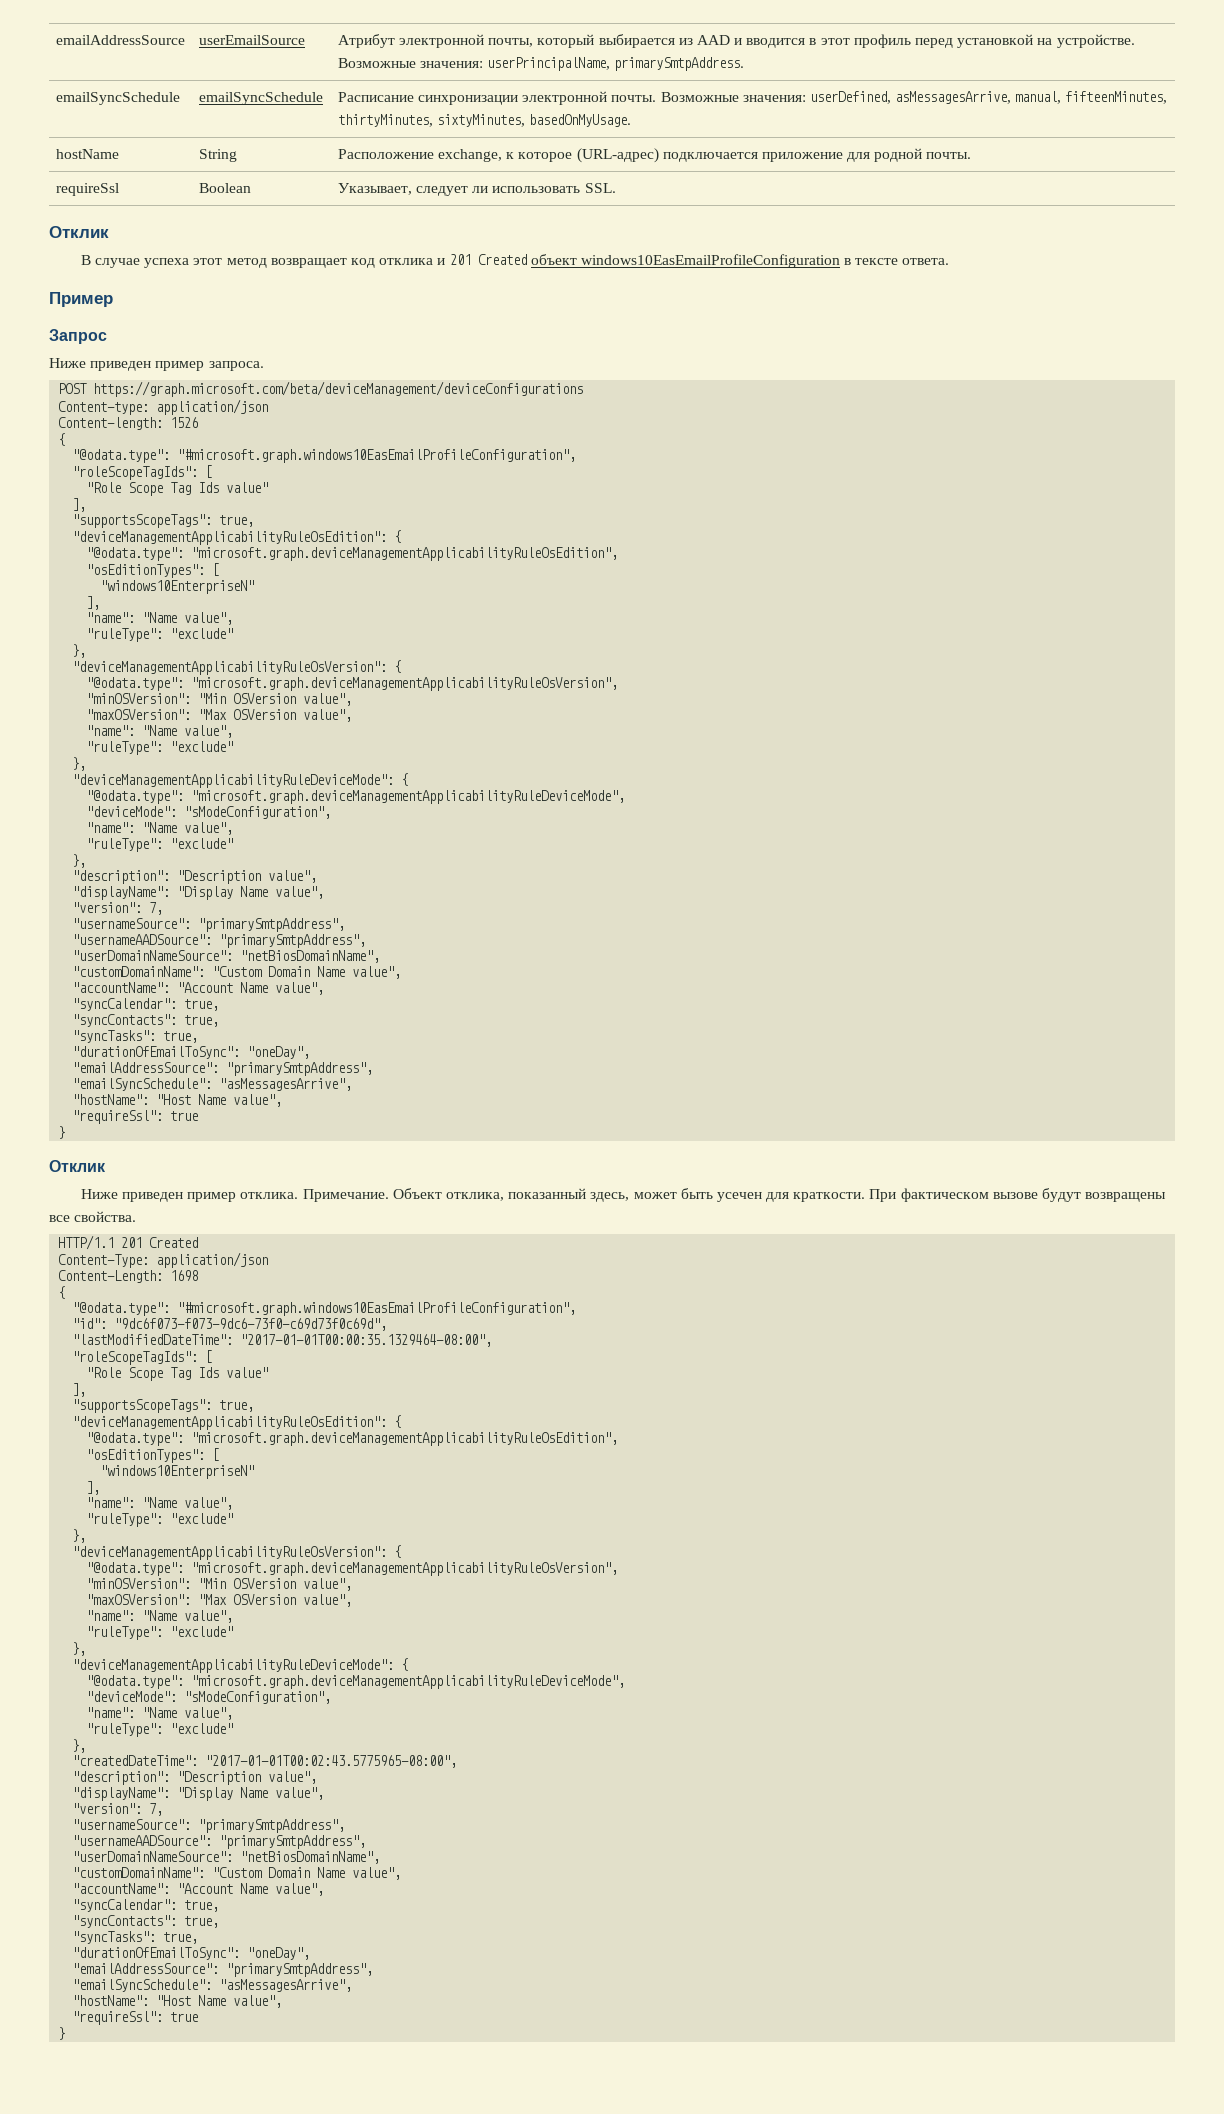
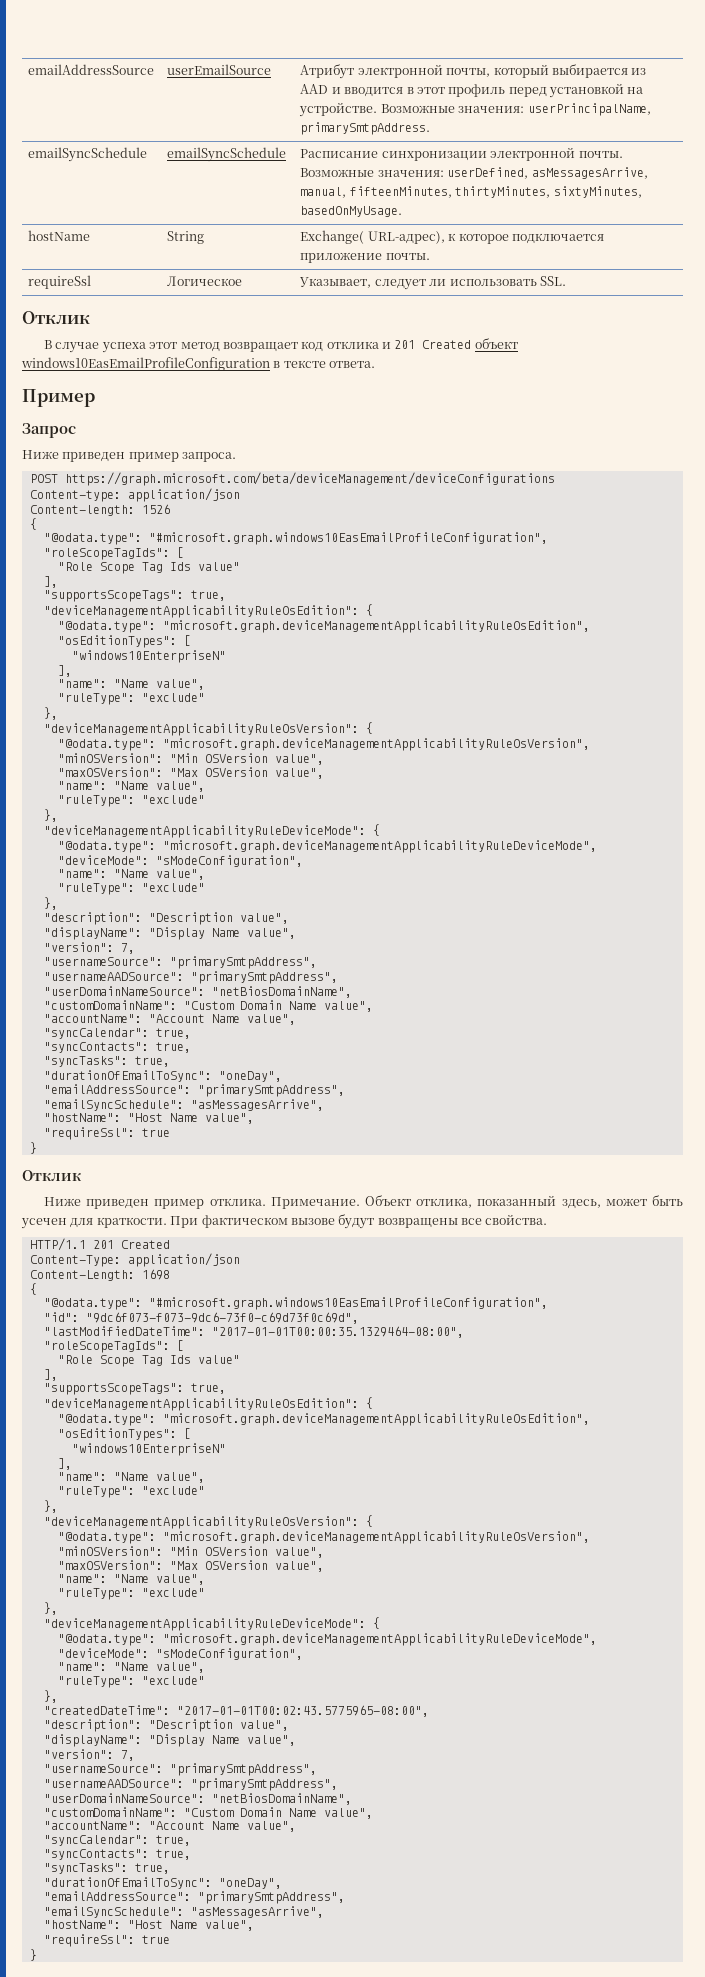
[337,149,502,162] Расположение exchange, -> [300,230,445,244] Exchange( URL-адрес),
[576,148,659,163] (URL-адрес) -> (509, 238) none
[847,148,923,162] для родной -> (383, 257) none
[198,183,251,193] Boolean -> [167,276,243,286] Логическое

